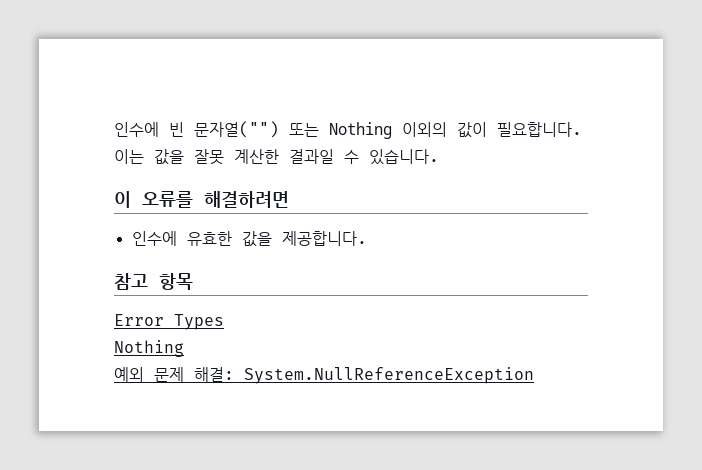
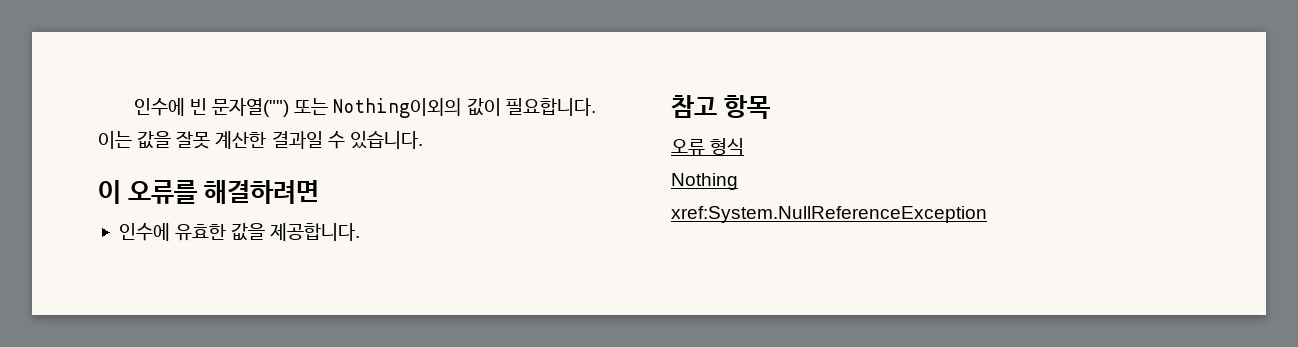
[329,122,447,139] Nothing 이외의 -> [333,98,462,118] Nothing이외의
[114,314,224,330] Error Types -> [671,138,745,156] 오류 형식
[114,367,534,384] 예외 문제 해결: System.NullReferenceException -> [671,206,987,223] xref:System.NullReferenceException

